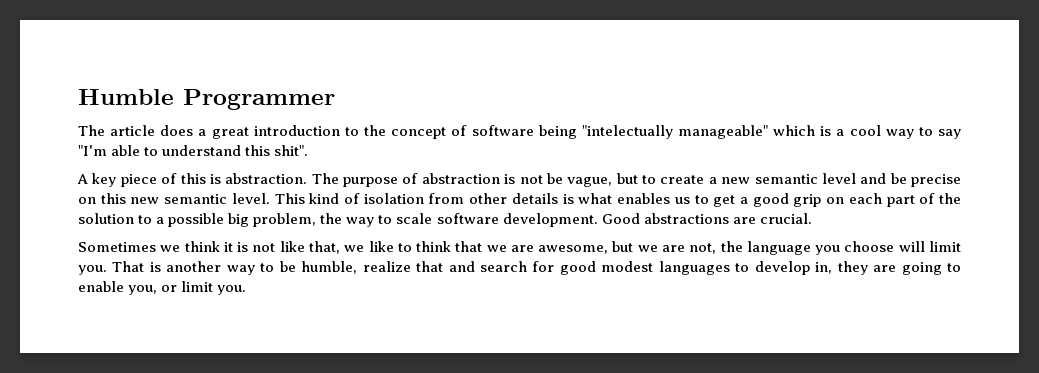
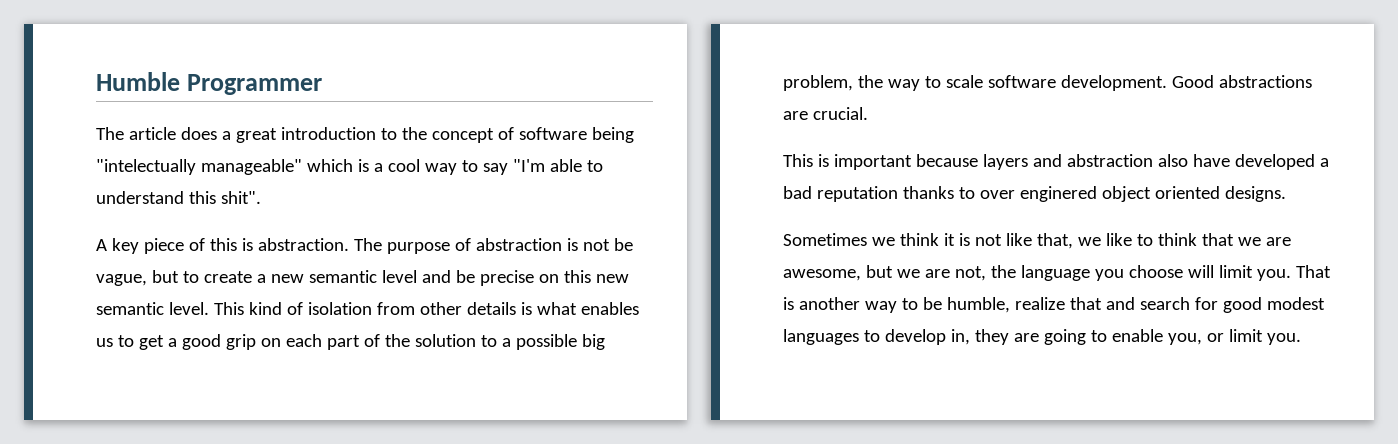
(812, 218) none -> [783,154,1329,170] [783,186,1286,202] // This is important because layers and abstraction also have developed a bad reputation thanks to over enginered object oriented designs.

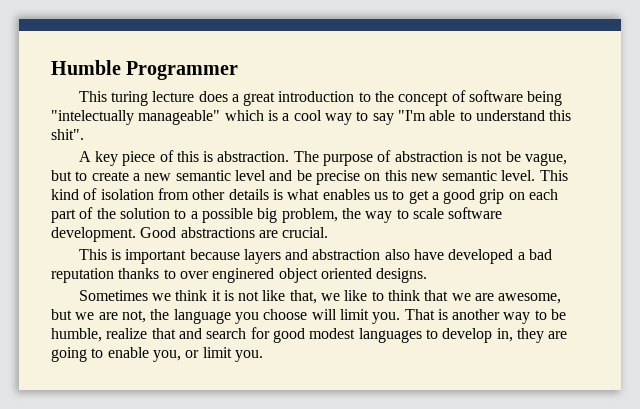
[96,127,176,140] The article -> [78,91,195,106] This turing lecture

